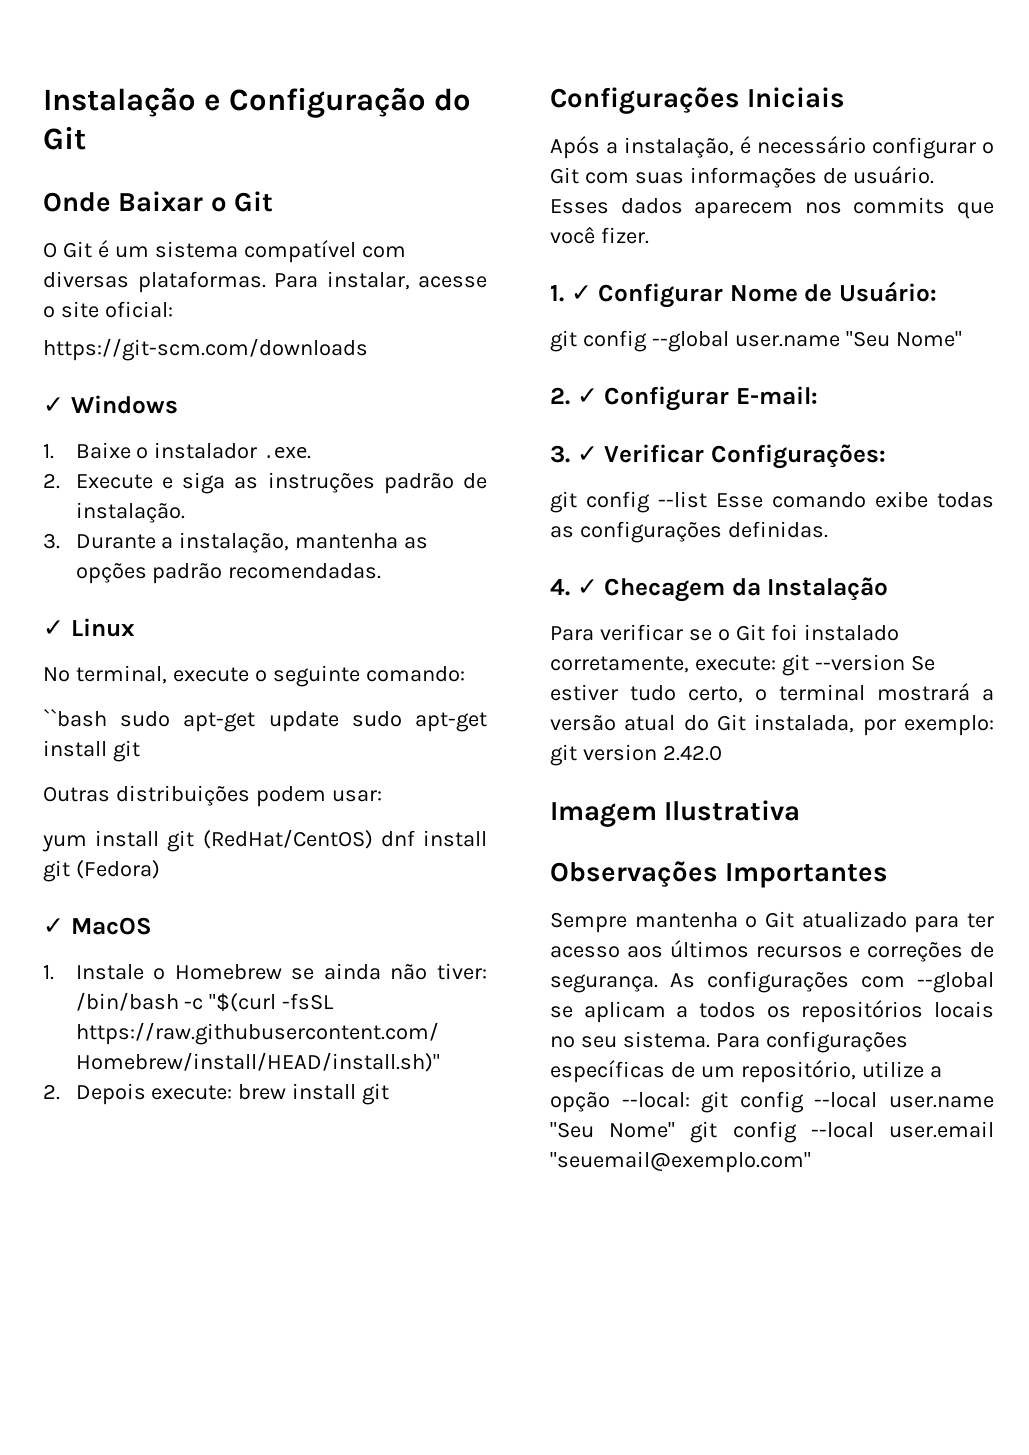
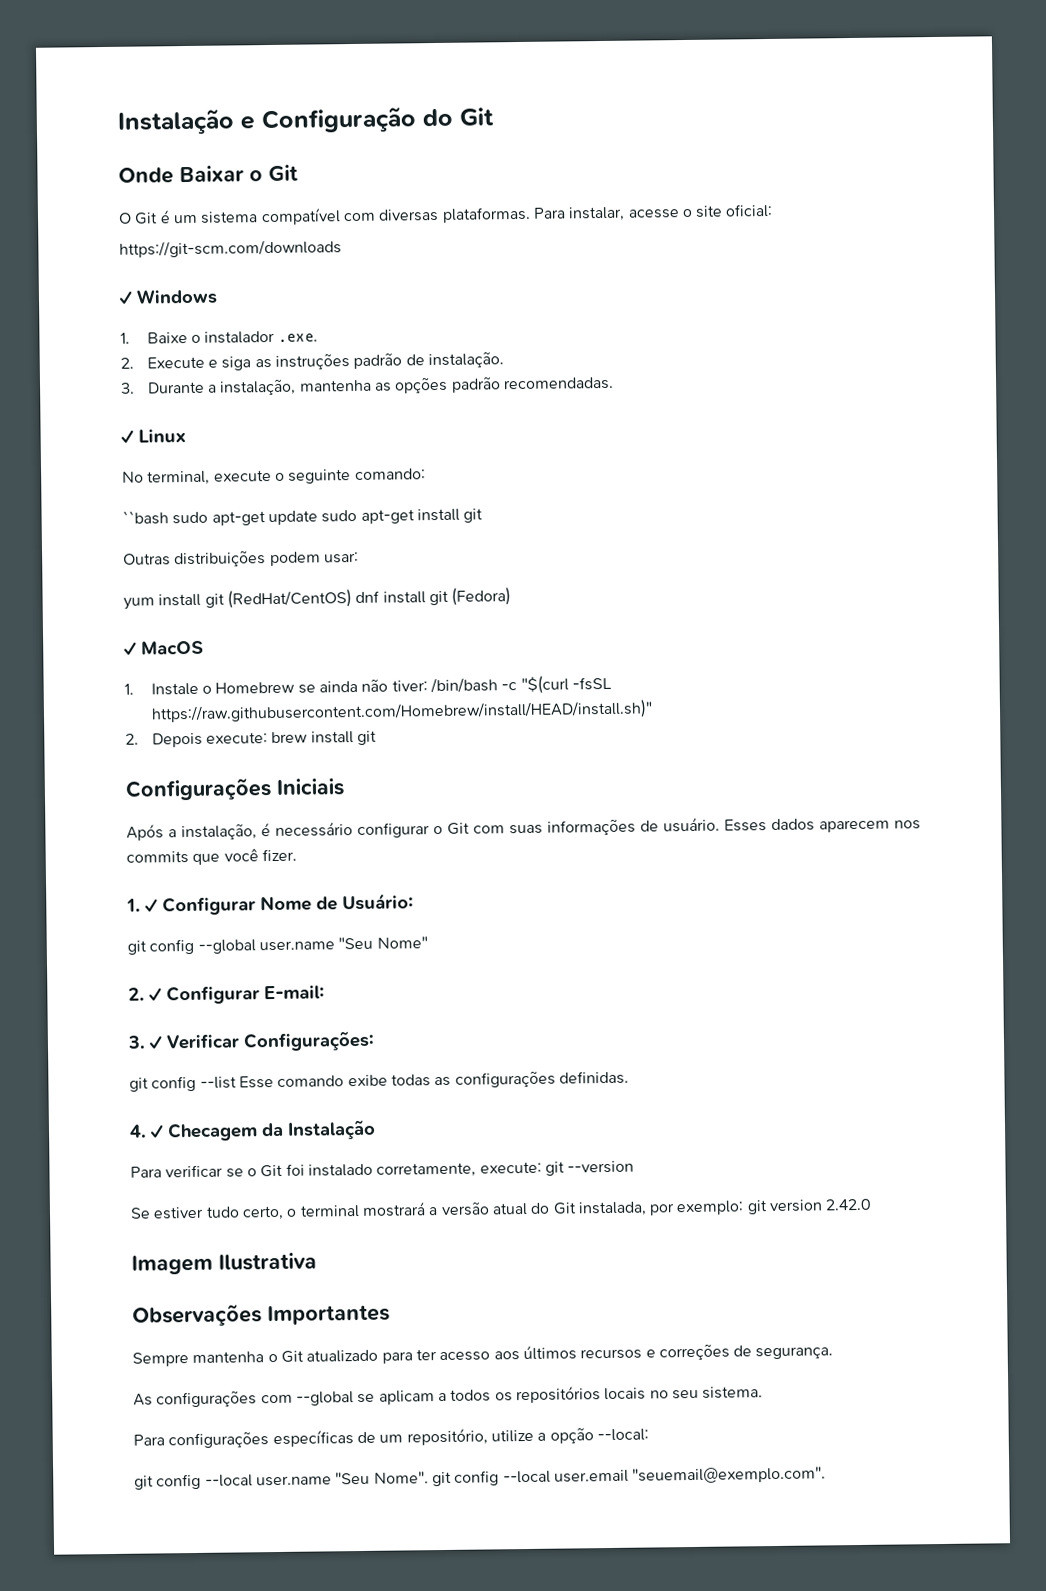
(905, 662) none -> (635, 1167) //
(658, 983) none -> (834, 1353) //
(710, 1039) none -> (764, 1392) //
(690, 1100) none -> (649, 1435) //
[609,1122,676,1138] Nome" -> [373,1471,429,1484] Nome".
[550,1151,811,1173] "seuemail@exemplo.com" -> [632,1466,827,1484] "seuemail@exemplo.com".

